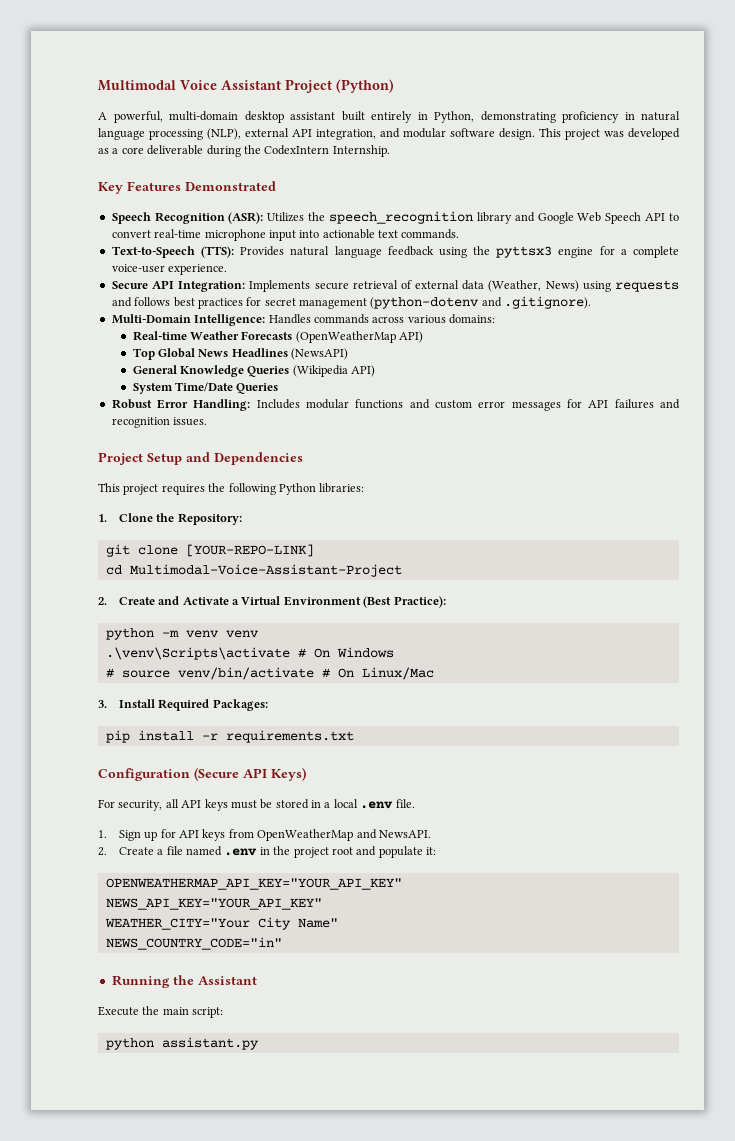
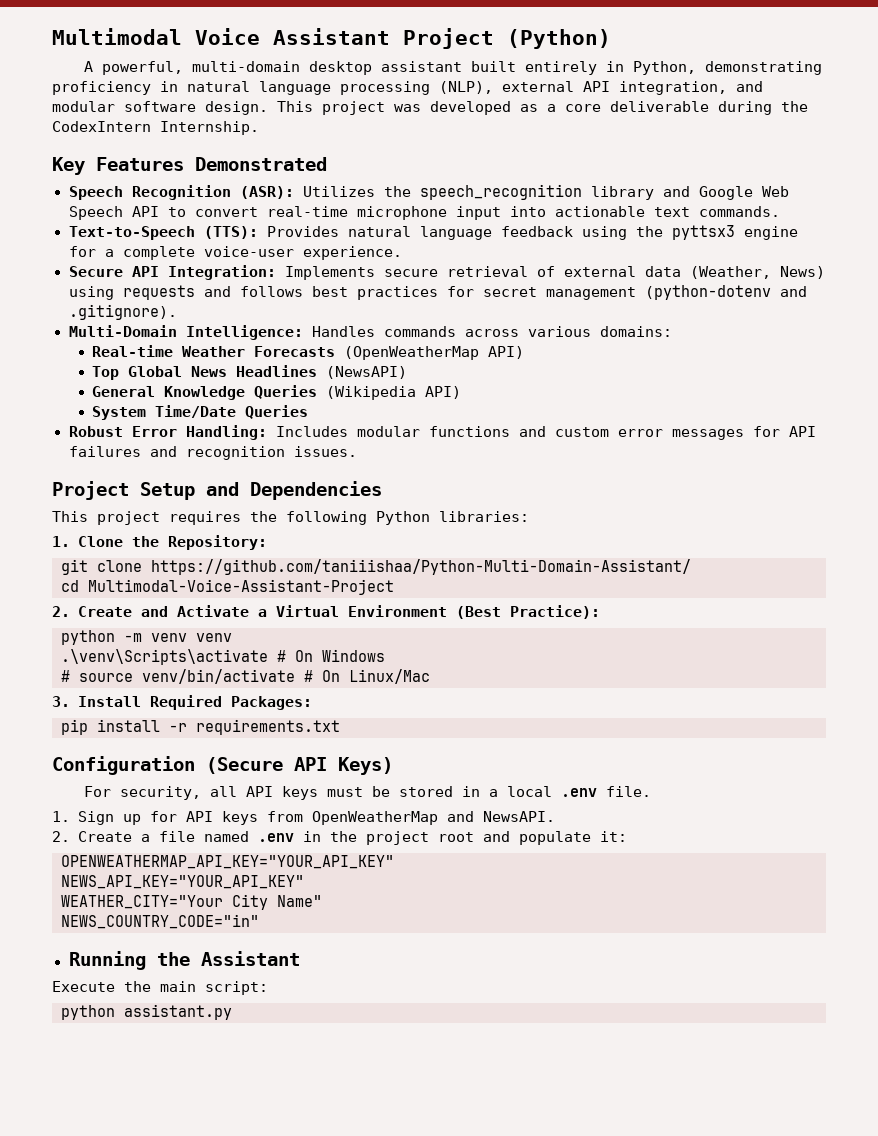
[185,544,314,557] [YOUR-REPO-LINK] -> [151,559,691,575] https://github.com/taniiishaa/Python-Multi-Domain-Assistant/

